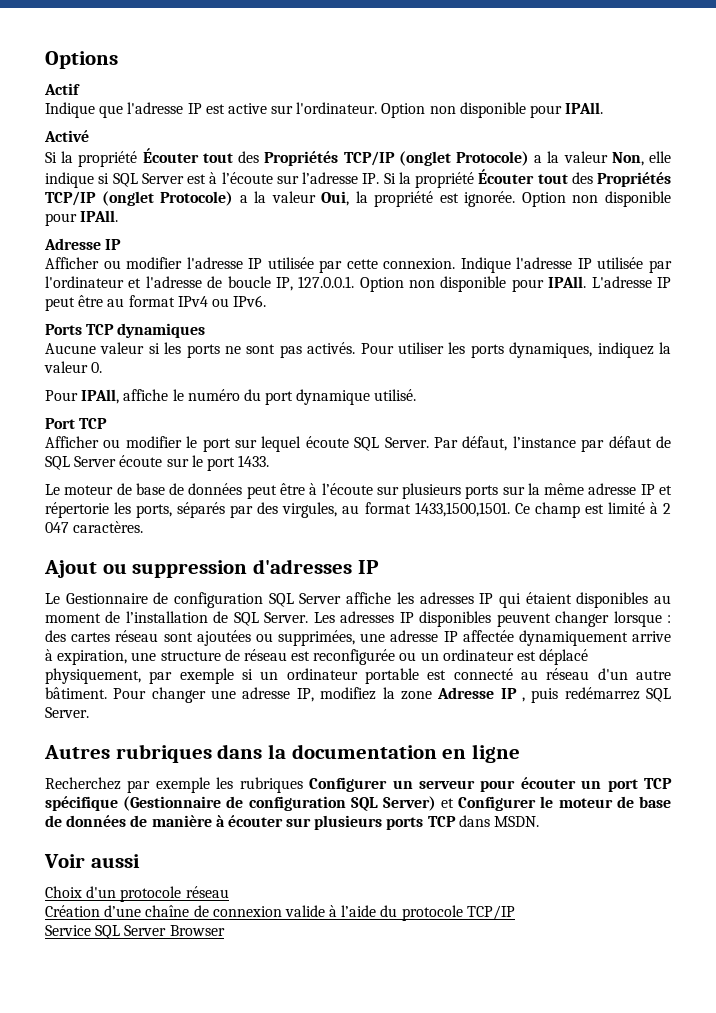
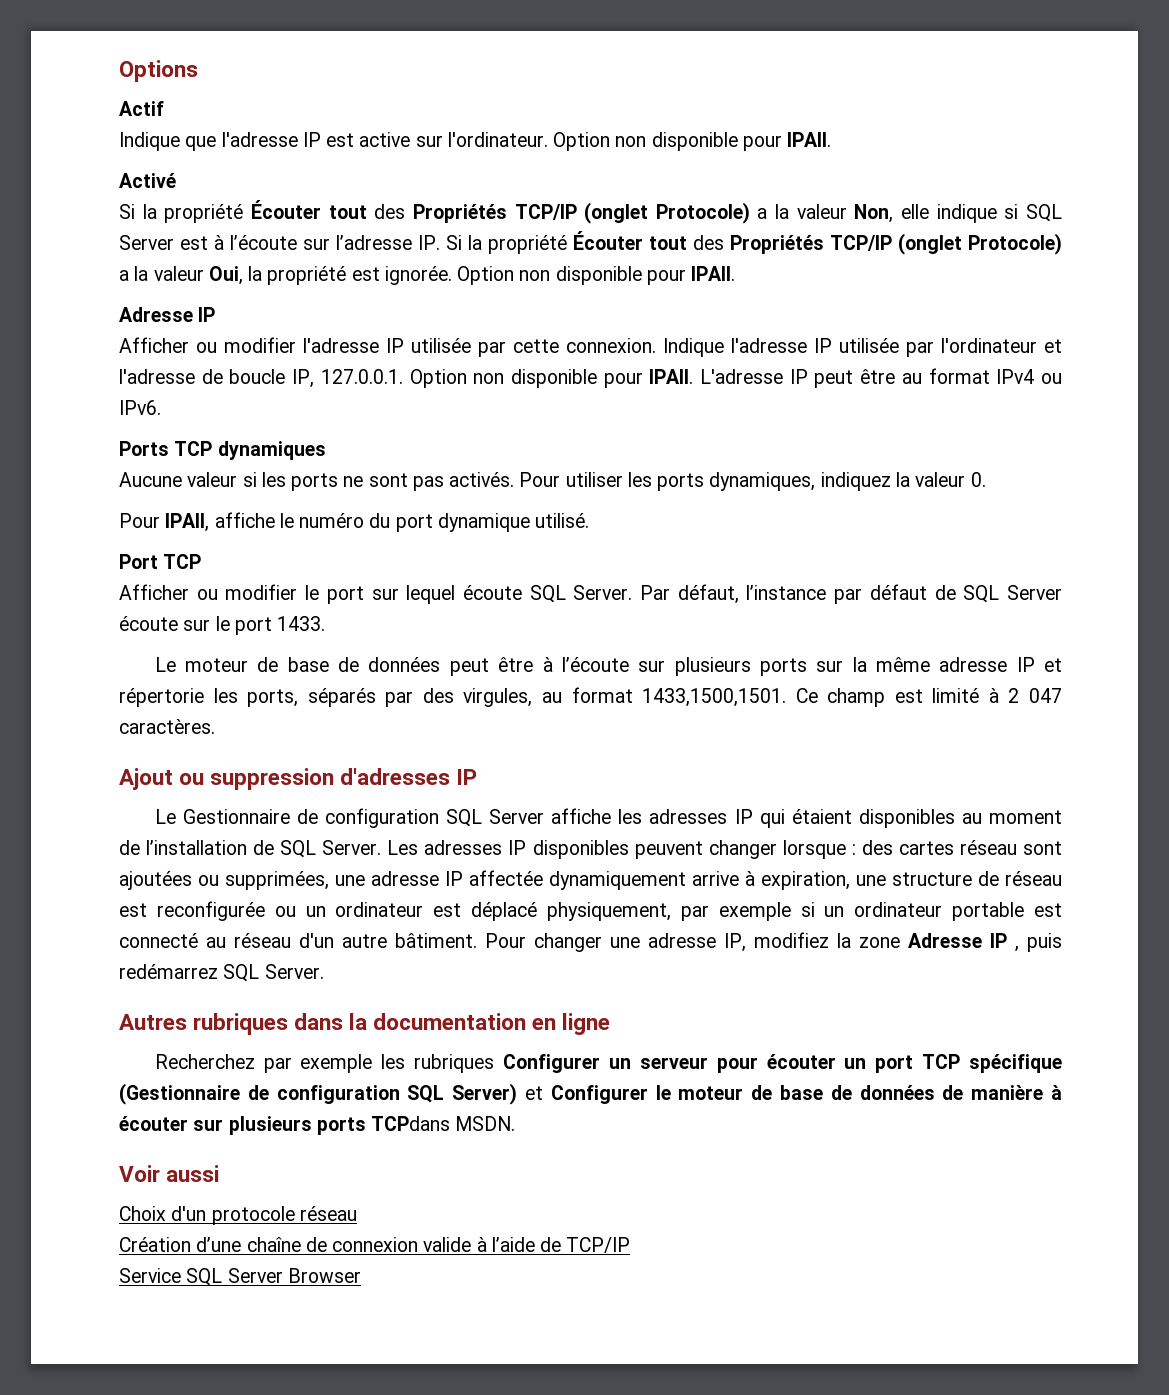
[427,815,490,827] TCP dans -> [371,1116,451,1131] TCPdans
[380,905,463,921] du protocole -> [540,1237,562,1252] de

